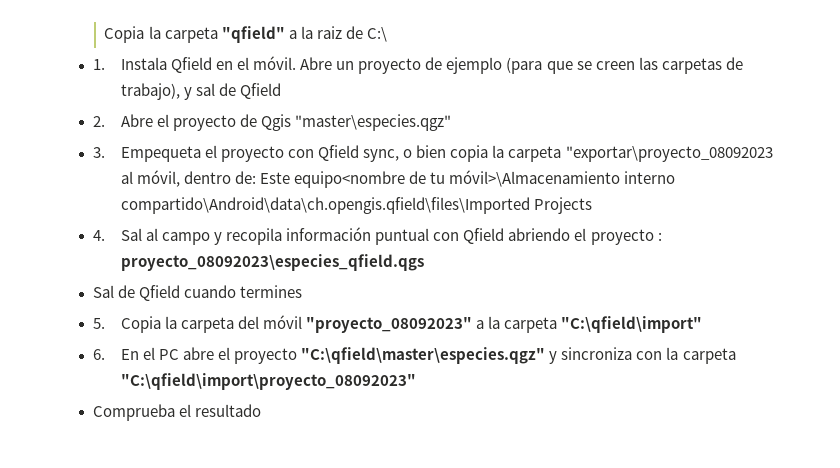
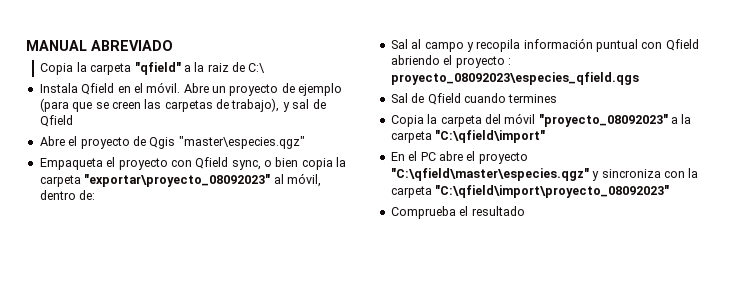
(104, 34) none -> [26,40,173,51] MANUAL ABREVIADO //
[92,59,105,70] 1. -> (266, 68) none
[92,116,105,127] 2. -> (73, 121) none
[92,146,201,162] 3. Empequeta -> [39,158,103,170] Empaqueta
[565,146,773,162] "exportar\proyecto_08092023 -> [84,174,271,187] "exportar\proyecto_08092023"
[260,170,676,188] [120,197,593,214] [92,230,105,241] Este equipo<nombre de tu móvil>\Almacenamiento interno compartido\Android\data\ch.opengis.qfield\files\Imported Projects // 4. -> (96, 195) //
[92,318,105,329] 5. -> (558, 98) none
[92,349,105,360] 6. -> (546, 136) none

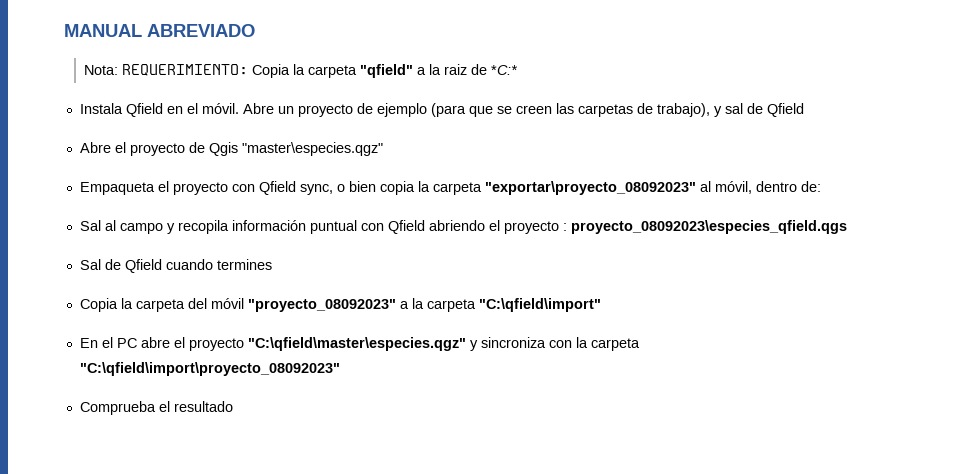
(173, 45) none -> [84,64,249,76] Nota: REQUERIMIENTO:
[248,63,266,73] C:\ -> [491,65,519,75] *C:*

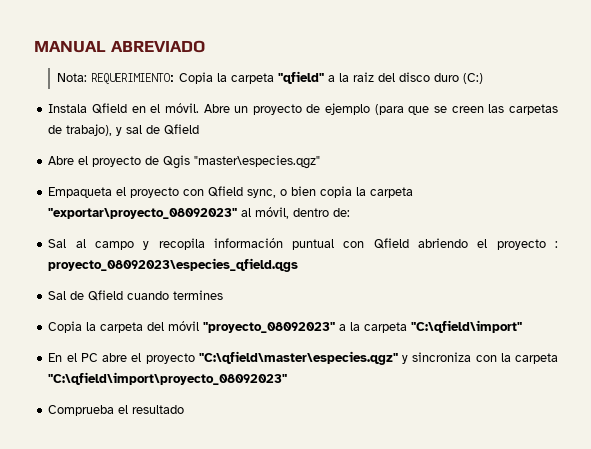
[471,64,519,75] de *C:* -> [377,72,483,84] del disco duro (C:)

